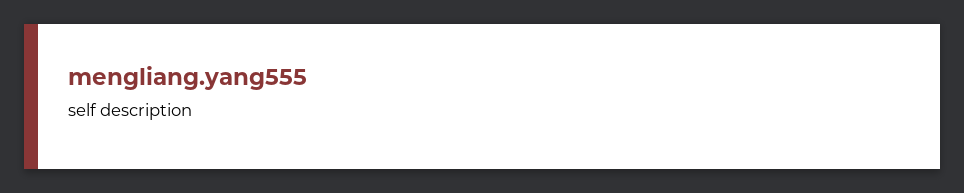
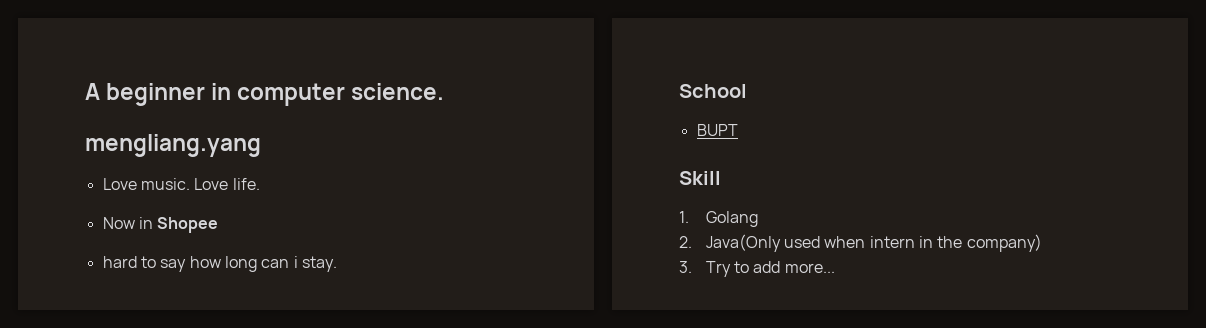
[68,66,307,90] [68,103,193,120] mengliang.yang555 // self description -> [85,83,445,106] [85,134,261,157] [102,178,260,190] [102,217,219,233] [102,256,337,272] [679,84,747,98] [696,124,738,136] [679,171,721,185] [679,211,758,227] [679,234,1042,252] [679,261,835,277] A beginner in computer science. // mengliang.yang // Love music. Love life. // Now in Shopee // hard to say how long can i stay. // School // BUPT // Skill // 1. Golang // 2. Java(Only used when intern in the company) // 3. Try to add more...

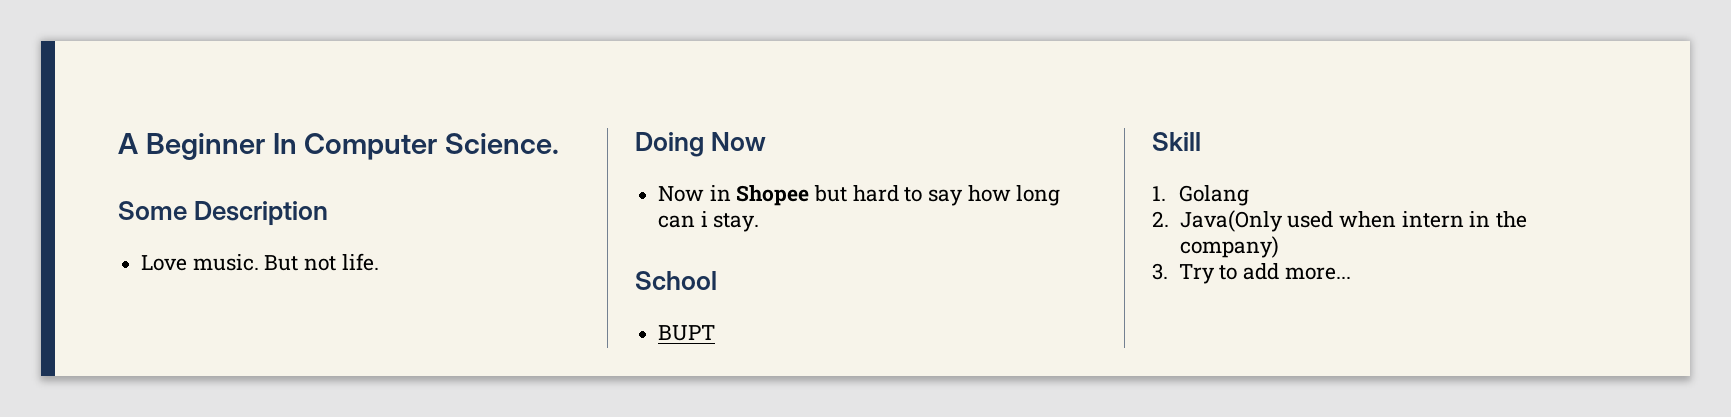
[106,83,445,106] [85,134,261,157] beginner in computer science. // mengliang.yang -> [145,133,560,160] [118,201,329,226] Beginner In Computer Science. // Some Description
[194,178,229,190] Love -> [264,255,337,271] But not
(260, 184) none -> [635,132,767,157] // Doing Now
(219, 225) // -> [814,185,848,202] but

